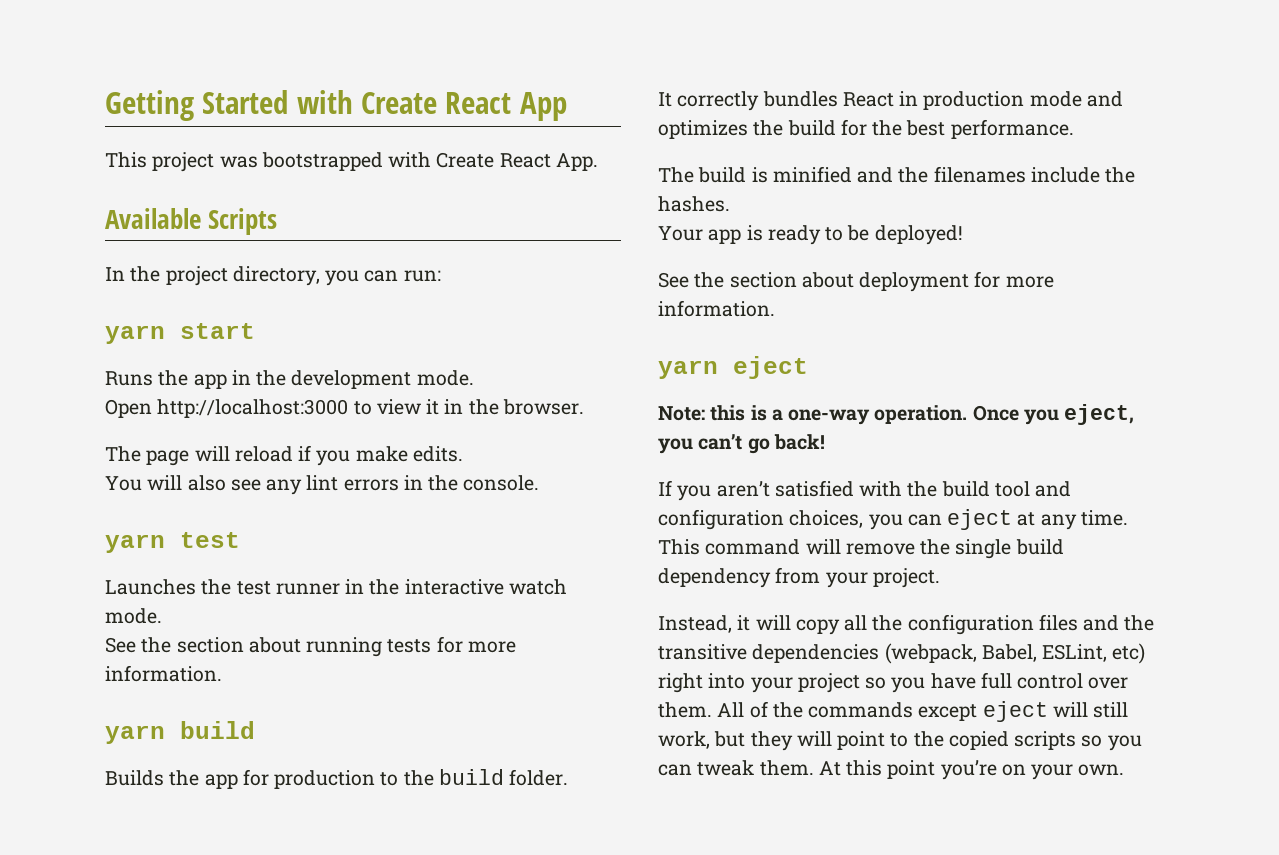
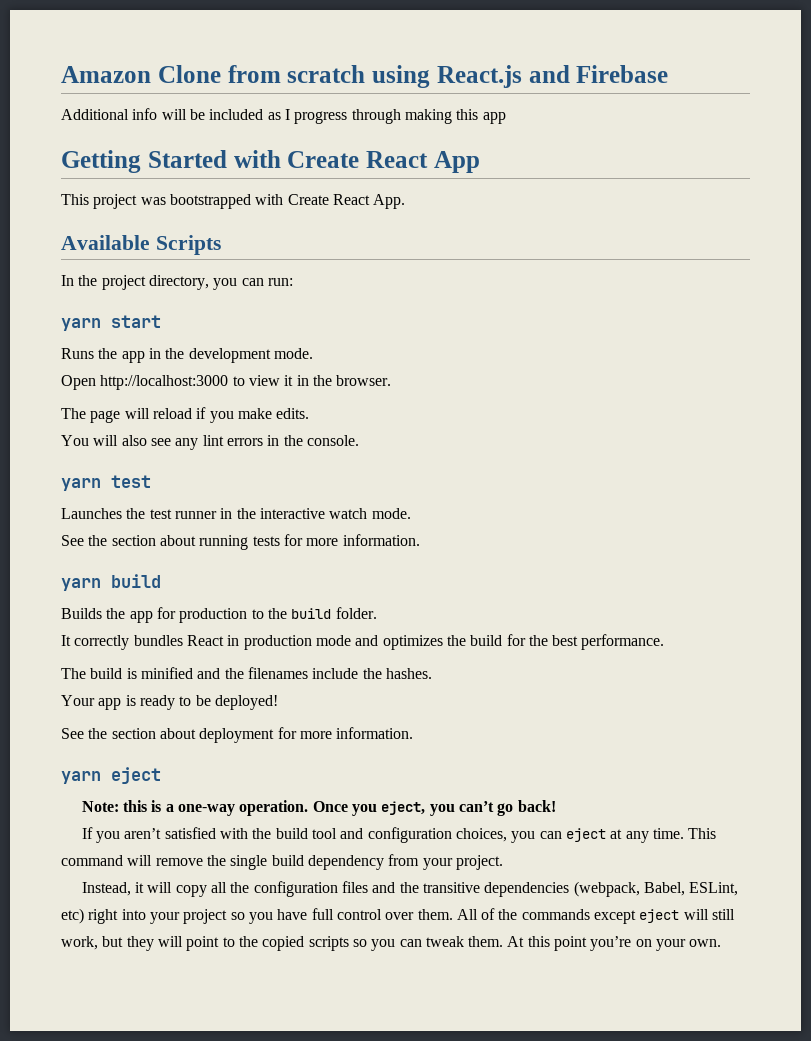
(105, 105) none -> [61,65,669,88] [61,108,506,124] Amazon Clone from scratch using React.js and Firebase // Additional info will be included as I progress through making this app //

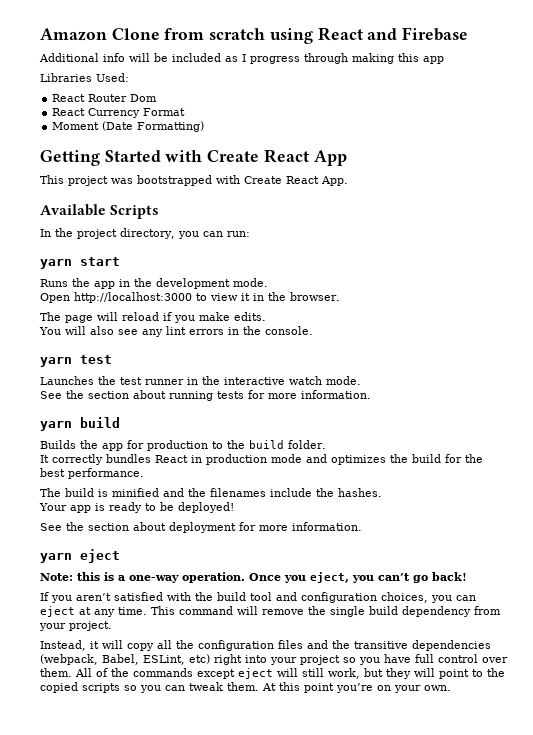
[436,65,522,88] React.js -> [317,27,363,41] React
(506, 118) none -> [40,73,129,82] [52,94,158,102] [52,108,186,118] [52,121,205,132] // Libraries Used: // React Router Dom // React Currency Format // Moment (Date Formatting)

